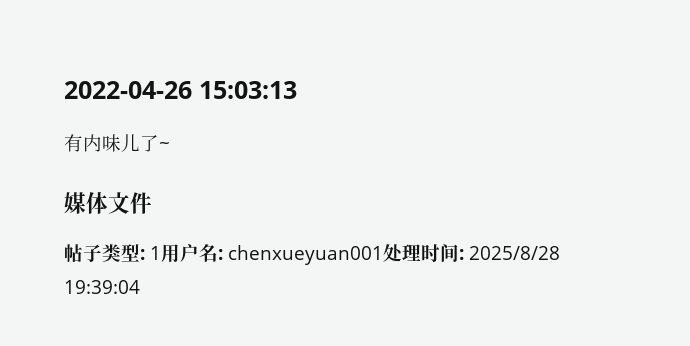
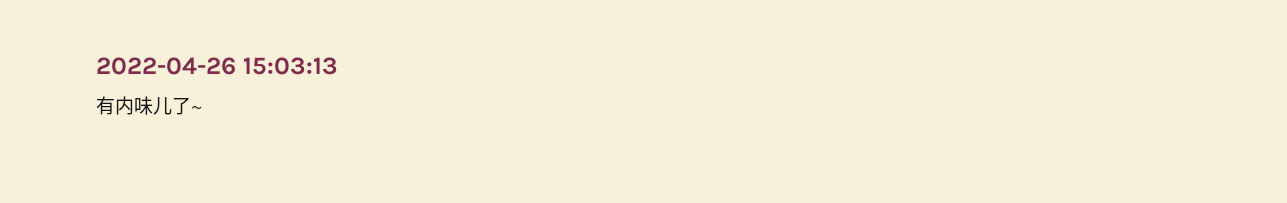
[64,192,152,214] [64,244,560,265] [64,280,140,294] // 媒体文件 // 帖子类型: 1用户名: chenxueyuan001处理时间: 2025/8/28 19:39:04 -> (202, 109) none

